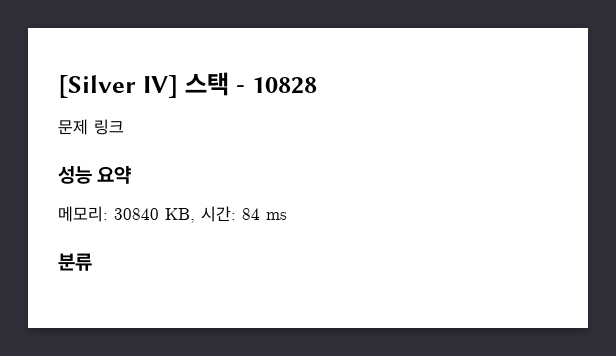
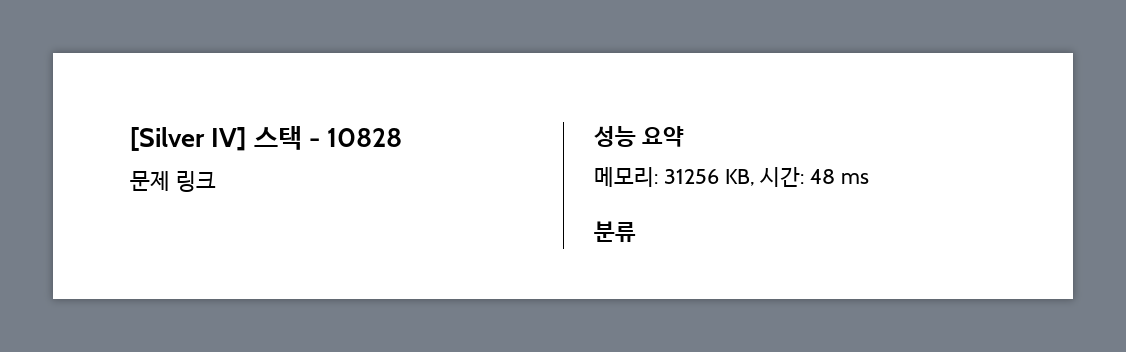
[114,208,159,220] 30840 -> [663,169,719,184] 31256
[242,208,260,220] 84 -> [810,169,836,184] 48

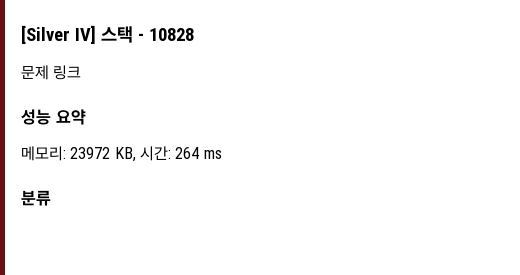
[663,169,719,184] 31256 -> [70,147,111,159] 23972
[810,169,836,184] 48 -> [175,147,200,159] 264

